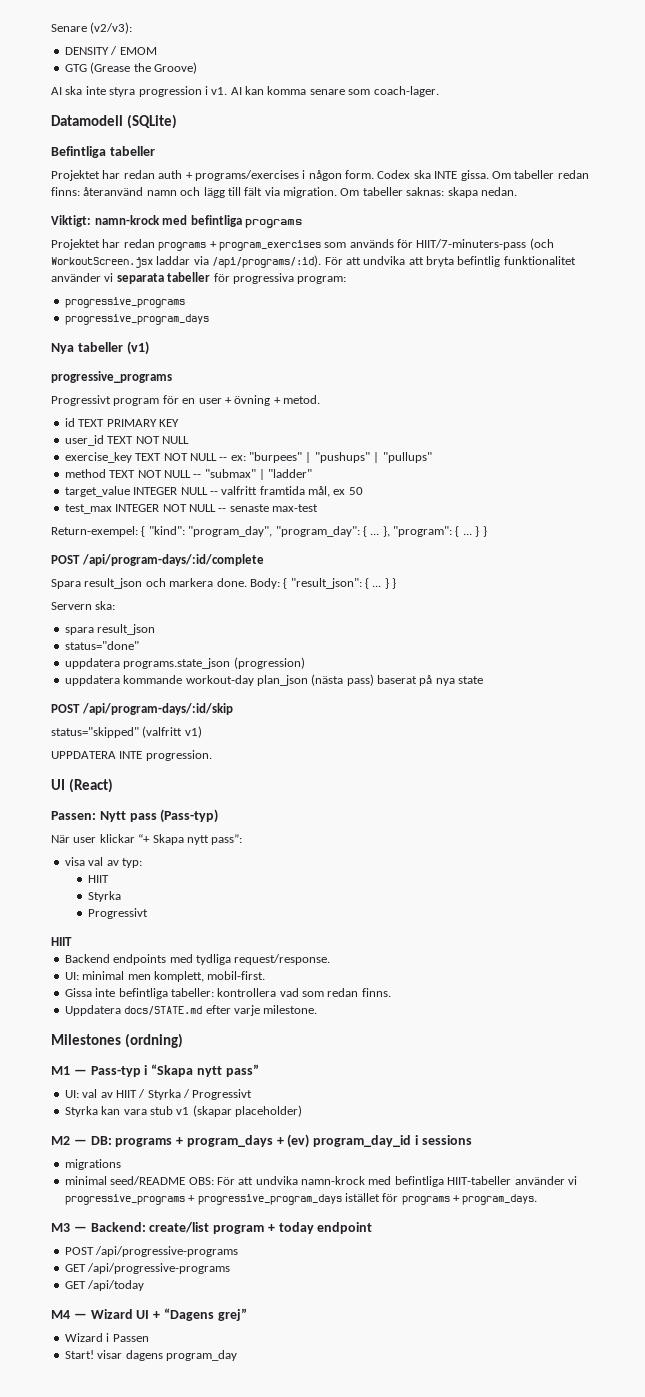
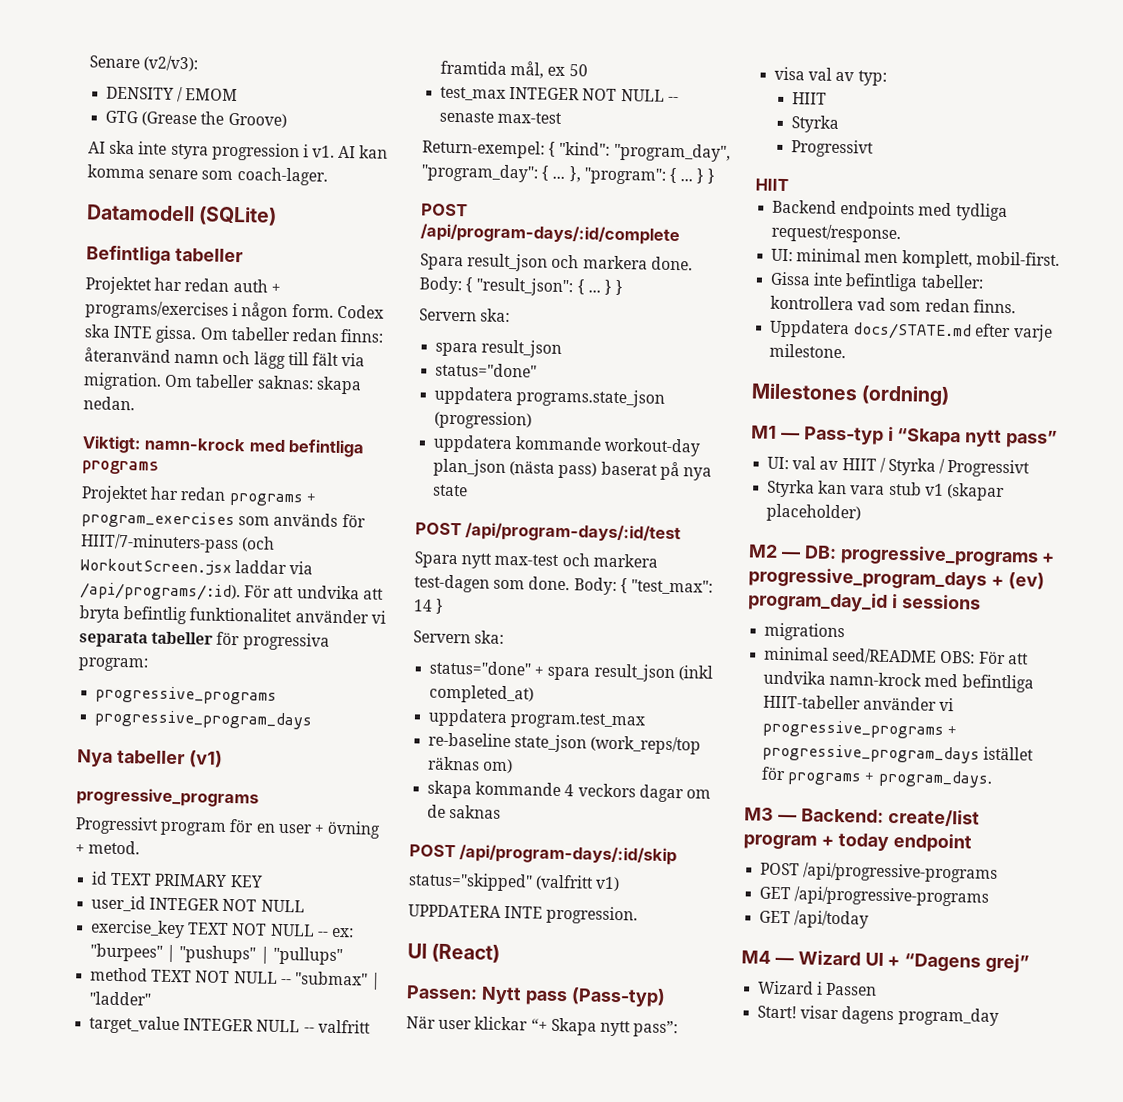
[107,436,134,444] TEXT -> [149,897,221,911] INTEGER
(484, 680) none -> [415,522,682,544] [414,551,658,569] [414,574,713,596] [413,598,445,614] [413,630,505,644] [429,660,713,683] [429,684,535,704] [428,708,647,730] [428,732,702,755] [428,756,514,774] [427,780,711,803] [427,804,502,819] // POST /api/program-days/:id/test // Spara nytt max-test och markera test-dagen som done. Body: { "test_max": 14 } // Servern ska: // status="done" + spara result_json (inkl completed_at) // uppdatera program.test_max // re-baseline state_json (work_reps/top räknas om) // skapa kommande 4 veckors dagar om de saknas
[115,1135,273,1147] programs + program_days -> [839,545,1056,567] [748,567,987,590] progressive_programs + progressive_program_days

